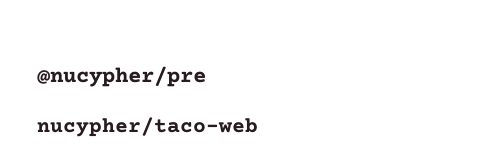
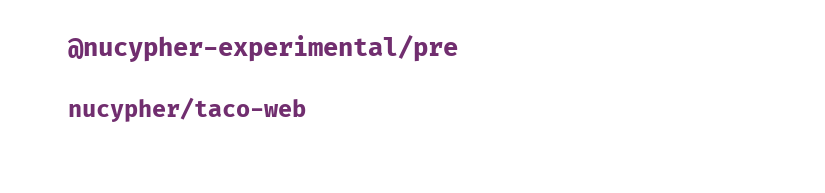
[37,66,206,87] @nucypher/pre -> [67,35,458,62] @nucypher-experimental/pre

